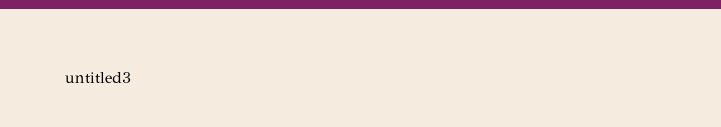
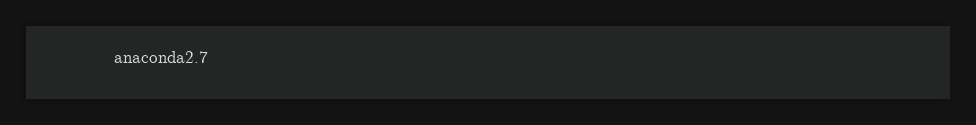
[65,72,131,83] untitled3 -> [114,51,208,63] anaconda2.7

